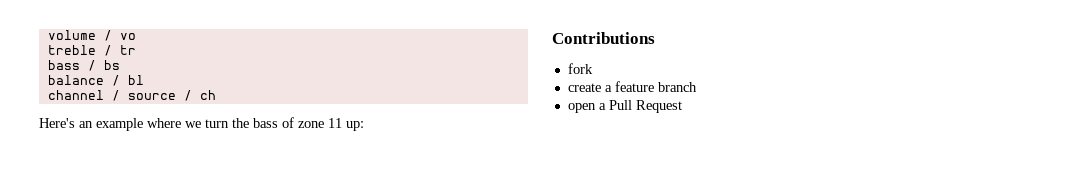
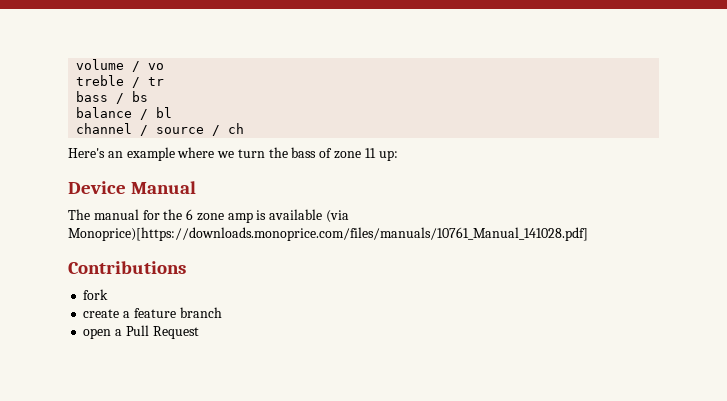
(364, 126) none -> [68,181,197,194] [68,209,350,223] [68,227,588,241] // Device Manual // The manual for the 6 zone amp is available (via Monoprice)[https://downloads.monoprice.com/files/manuals/10761_Manual_141028.pdf]

